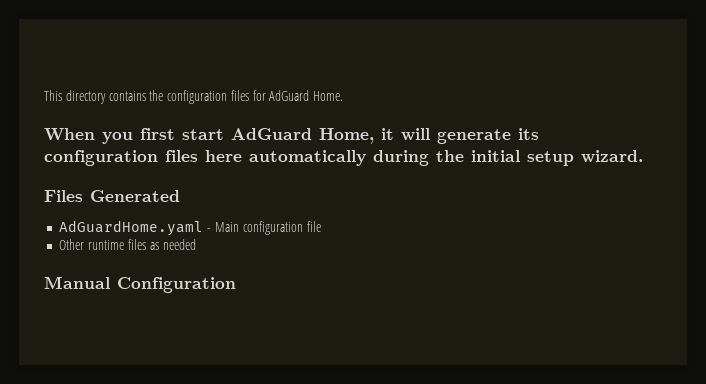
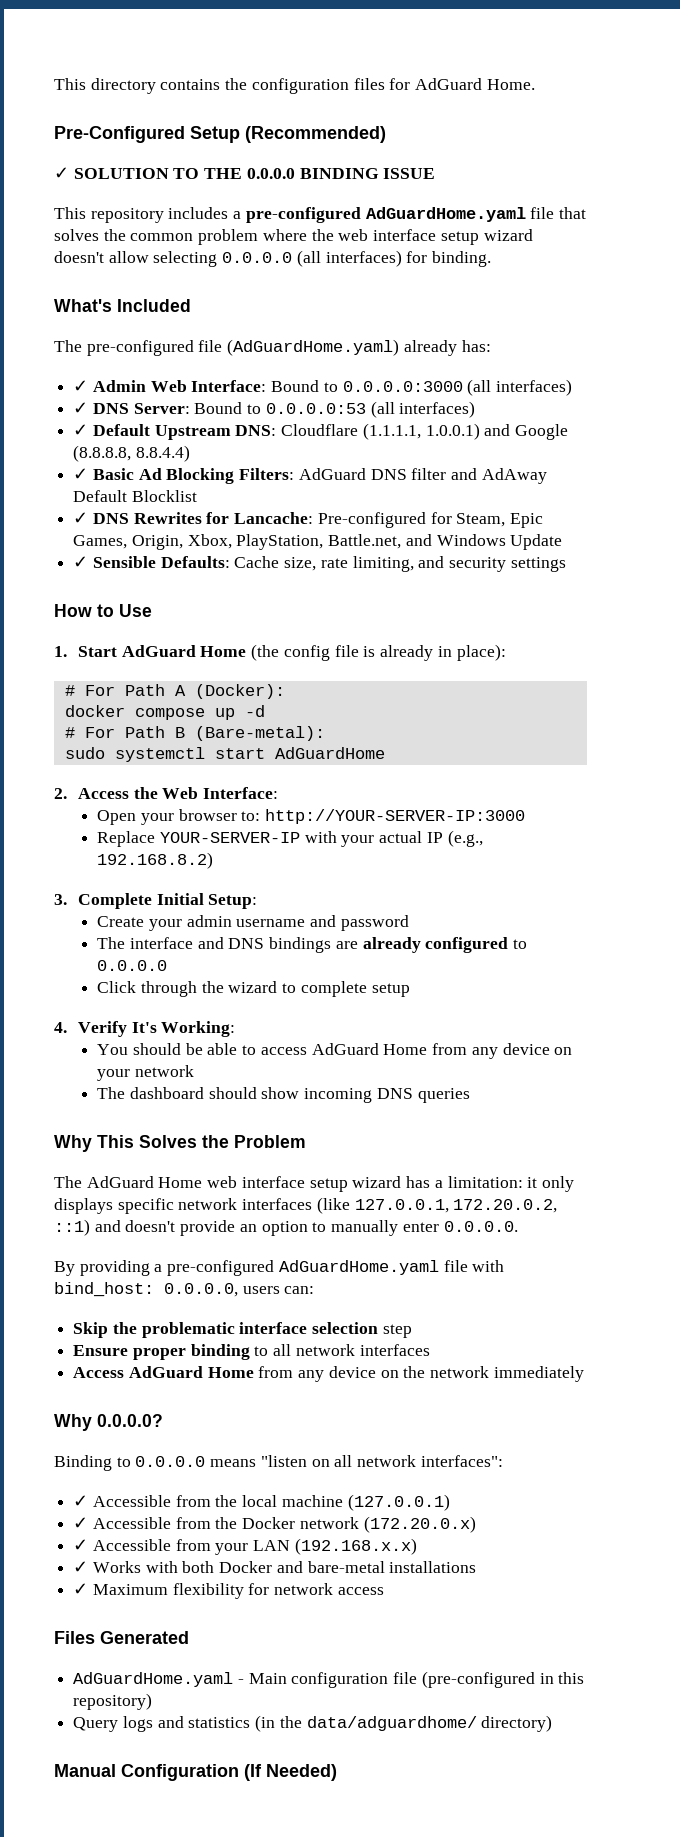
[44,128,539,144] [44,150,643,166] When you first start AdGuard Home, it will generate its configuration files here automatically during the initial setup wizard. -> [54,126,386,143] [54,167,436,179] [54,207,587,223] [54,229,533,245] [54,250,492,267] [54,299,191,312] [54,339,491,356] [73,379,573,396] [73,401,476,418] [73,423,569,440] [73,445,190,462] [73,468,547,484] [73,490,197,502] [73,512,544,528] [73,534,563,550] [73,556,566,572] [54,604,152,617] [54,644,506,661] [64,684,285,699] [64,705,265,720] [64,726,325,741] [64,747,385,762] [54,787,279,799] [97,809,526,825] [97,830,483,847] [97,852,214,869] [54,893,258,909] [97,915,409,931] [97,937,528,953] [97,960,168,971] [97,981,410,997] [54,1021,236,1037] [97,1043,573,1059] [97,1065,195,1081] [97,1087,470,1103] [54,1135,306,1152] [54,1176,574,1192] [54,1197,558,1214] [54,1219,518,1236] [54,1260,505,1276] [54,1282,315,1297] [73,1322,412,1338] [73,1344,430,1360] [73,1366,584,1382] [54,1414,163,1431] [54,1455,503,1471] [73,1494,450,1511] [73,1516,476,1533] [73,1538,417,1555] [73,1561,477,1573] [73,1583,384,1599] Pre-Configured Setup (Recommended) // ✓ SOLUTION TO THE 0.0.0.0 BINDING ISSUE // This repository includes a pre-configured AdGuardHome.yaml file that solves the common problem where the web interface setup wizard doesn't allow selecting 0.0.0.0 (all interfaces) for binding. // What's Included // The pre-configured file (AdGuardHome.yaml) already has: // ✓ Admin Web Interface: Bound to 0.0.0.0:3000 (all interfaces) // ✓ DNS Server: Bound to 0.0.0.0:53 (all interfaces) // ✓ Default Upstream DNS: Cloudflare (1.1.1.1, 1.0.0.1) and Google (8.8.8.8, 8.8.4.4) // ✓ Basic Ad Blocking Filters: AdGuard DNS filter and AdAway Default Blocklist // ✓ DNS Rewrites for Lancache: Pre-configured for Steam, Epic Games, Origin, Xbox, PlayStation, Battle.net, and Windows Update // ✓ Sensible Defaults: Cache size, rate limiting, and security settings // How to Use // 1. Start AdGuard Home (the config file is already in place): // # For Path A (Docker): // docker compose up -d // # For Path B (Bare-metal): // sudo systemctl start AdGuardHome // 2. Access the Web Interface: // Open your browser to: http://YOUR-SERVER-IP:3000 // Replace YOUR-SERVER-IP with your actual IP (e.g., 192.168.8.2) // 3. Complete Initial Setup: // Create your admin username and password // The interface and DNS bindings are already configured to 0.0.0.0 // Click through the wizard to complete setup // 4. Verify It's Working: // You should be able to access AdGuard Home from any device on your network // The dashboard should show incoming DNS queries // Why This Solves the Problem // The AdGuard Home web interface setup wizard has a limitation: it only displays specific network interfaces (like 127.0.0.1, 172.20.0.2, ::1) and doesn't provide an option to manually enter 0.0.0.0. // By providing a pre-configured AdGuardHome.yaml file with bind_host: 0.0.0.0, users can: // Skip the problematic interface selection step // Ensure proper binding to all network interfaces // Access AdGuard Home from any device on the network immediately // Why 0.0.0.0? // Binding to 0.0.0.0 means "listen on all network interfaces": // ✓ Accessible from the local machine (127.0.0.1) // ✓ Accessible from the Docker network (172.20.0.x) // ✓ Accessible from your LAN (192.168.x.x) // ✓ Works with both Docker and bare-metal installations // ✓ Maximum flexibility for network access
[59,239,196,250] // Other runtime files as needed -> [421,1671,585,1688] [73,1693,153,1710] [73,1715,553,1732] (pre-configured in this repository) // Query logs and statistics (in the data/adguardhome/ directory)
(236, 285) none -> [244,1764,337,1781] (If Needed)

